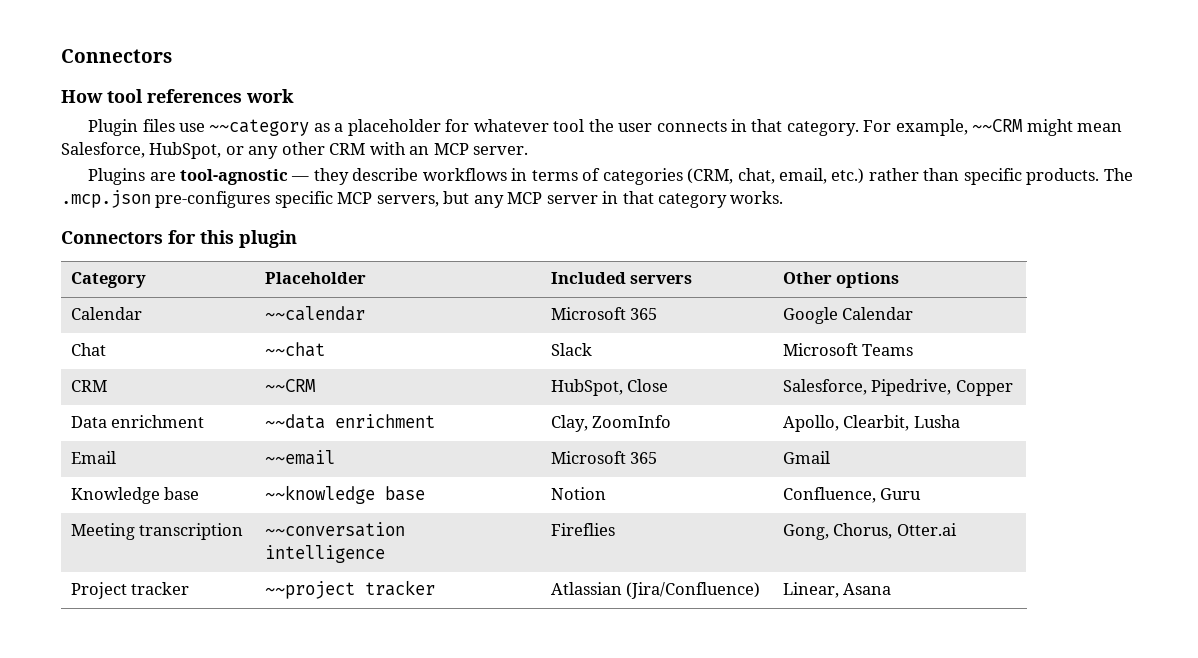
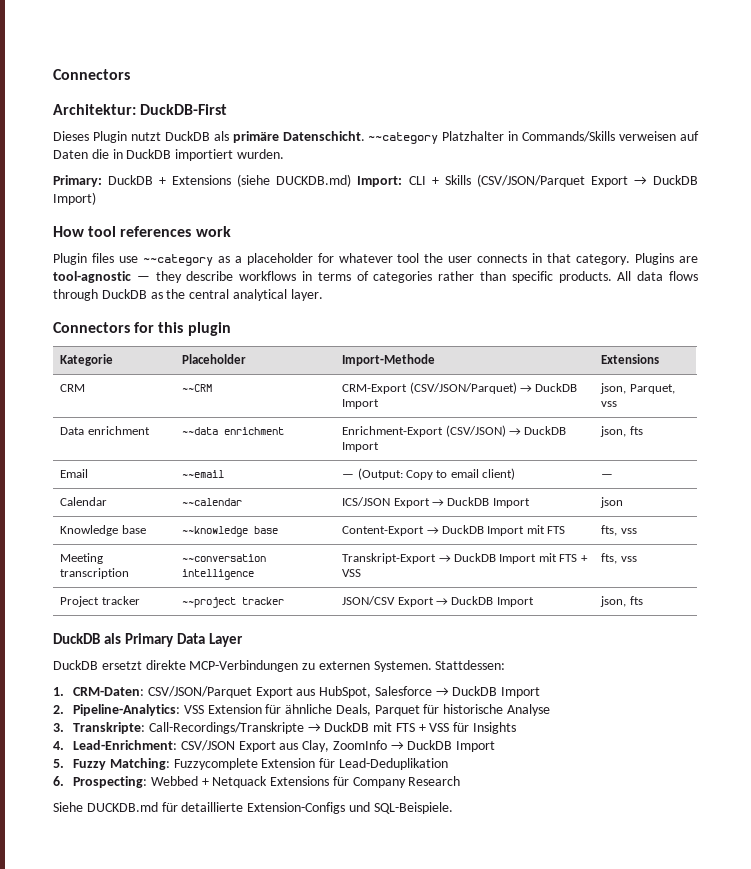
[61,49,172,63] Connectors -> [53,69,130,80] [53,104,228,115] [53,131,699,144] [53,149,284,161] [53,174,699,187] [53,192,96,205] Connectors // Architektur: DuckDB-First // Dieses Plugin nutzt DuckDB als primäre Datenschicht. ~~category Platzhalter in Commands/Skills verweisen auf Daten die in DuckDB importiert wurden. // Primary: DuckDB + Extensions (siehe DUCKDB.md) Import: CLI + Skills (CSV/JSON/Parquet Export → DuckDB Import)
[863,119,1123,136] [61,142,529,159] For example, ~~CRM might mean Salesforce, HubSpot, or any other CRM with an MCP server. // -> (631, 259) none
[687,168,1133,185] [61,190,784,208] (CRM, chat, email, etc.) rather than specific products. The .mcp.json pre-configures specific MCP servers, but any MCP server in that category works. -> [438,271,698,283] [53,289,323,301] rather than specific products. All data flows through DuckDB as the central analytical layer.
[70,272,146,288] Category -> [60,354,114,366] Kategorie
[550,272,693,284] [782,272,900,288] [70,307,142,320] [264,306,365,321] [550,307,658,320] [782,307,914,324] [70,343,106,356] [264,342,325,357] [550,343,592,356] [782,343,914,356] [70,380,107,392] [264,379,315,392] [550,379,669,396] [782,379,1013,396] [70,415,205,428] [264,414,435,429] [550,415,672,432] [782,415,960,432] [70,451,116,464] [264,450,335,465] [550,451,658,464] [782,451,830,464] [70,487,200,504] [264,485,425,504] [550,487,606,500] [782,487,922,503] [70,523,244,540] [264,522,405,537] [264,545,385,563] [550,523,615,536] [782,523,957,540] [70,582,190,599] [264,580,435,599] [550,582,761,599] [782,582,892,598] Included servers | Other options // Calendar | ~~calendar | Microsoft 365 | Google Calendar // Chat | ~~chat | Slack | Microsoft Teams // CRM | ~~CRM | HubSpot, Close | Salesforce, Pipedrive, Copper // Data enrichment | ~~data enrichment | Clay, ZoomInfo | Apollo, Clearbit, Lusha // Email | ~~email | Microsoft 365 | Gmail // Knowledge base | ~~knowledge base | Notion | Confluence, Guru // Meeting transcription | ~~conversation intelligence | Fireflies | Gong, Chorus, Otter.ai // Project tracker | ~~project tracker | Atlassian (Jira/Confluence) | Linear, Asana -> [342,354,436,366] [601,354,660,364] [60,384,86,392] [182,384,213,392] [342,382,578,394] [342,399,380,409] [600,383,675,394] [601,401,618,407] [60,426,150,435] [182,427,285,435] [342,425,567,437] [342,442,380,452] [600,426,643,437] [60,469,89,478] [182,470,225,478] [342,468,516,480] [601,474,614,478] [60,497,108,506] [182,498,243,506] [342,497,530,508] [600,497,624,508] [60,525,146,536] [182,526,279,537] [342,525,566,536] [601,525,637,536] [60,553,104,564] [60,568,130,579] [182,554,267,562] [182,569,255,580] [342,553,588,564] [342,569,362,577] [601,553,637,564] [60,596,140,607] [182,597,285,608] [342,596,534,607] [600,596,643,607] [53,633,243,647] [53,660,506,672] [53,686,541,698] [53,704,551,716] [53,722,517,734] [53,740,496,752] [53,758,448,770] [53,776,461,788] [53,802,453,814] Import-Methode | Extensions // CRM | ~~CRM | CRM-Export (CSV/JSON/Parquet) → DuckDB Import | json, Parquet, vss // Data enrichment | ~~data enrichment | Enrichment-Export (CSV/JSON) → DuckDB Import | json, fts // Email | ~~email | — (Output: Copy to email client) | — // Calendar | ~~calendar | ICS/JSON Export → DuckDB Import | json // Knowledge base | ~~knowledge base | Content-Export → DuckDB Import mit FTS | fts, vss // Meeting transcription | ~~conversation intelligence | Transkript-Export → DuckDB Import mit FTS + VSS | fts, vss // Project tracker | ~~project tracker | JSON/CSV Export → DuckDB Import | json, fts // DuckDB als Primary Data Layer // DuckDB ersetzt direkte MCP-Verbindungen zu externen Systemen. Stattdessen: // 1. CRM-Daten: CSV/JSON/Parquet Export aus HubSpot, Salesforce → DuckDB Import // 2. Pipeline-Analytics: VSS Extension für ähnliche Deals, Parquet für historische Analyse // 3. Transkripte: Call-Recordings/Transkripte → DuckDB mit FTS + VSS für Insights // 4. Lead-Enrichment: CSV/JSON Export aus Clay, ZoomInfo → DuckDB Import // 5. Fuzzy Matching: Fuzzycomplete Extension für Lead-Deduplikation // 6. Prospecting: Webbed + Netquack Extensions für Company Research // Siehe DUCKDB.md für detaillierte Extension-Configs und SQL-Beispiele.

